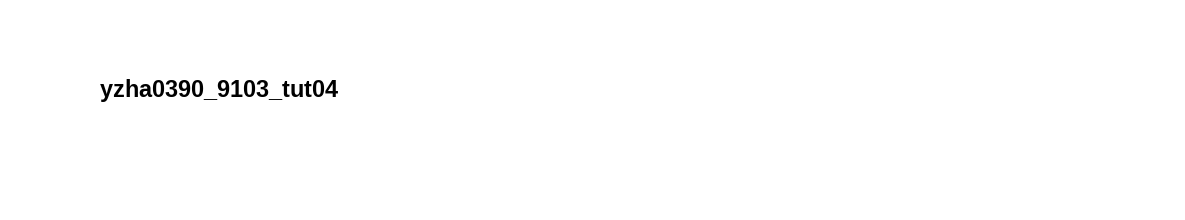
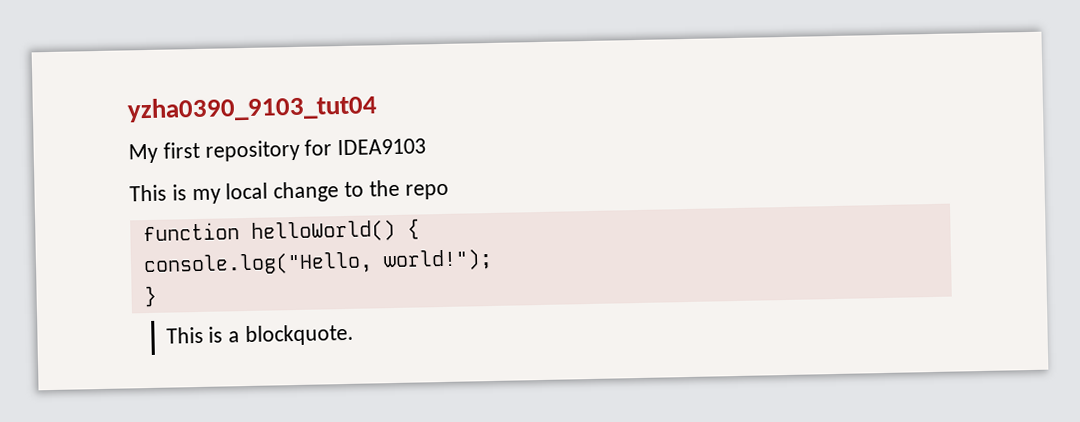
(338, 90) none -> [128,138,427,164] [129,179,449,205] [142,218,420,243] [142,248,493,278] [143,285,157,308] [165,323,354,347] // My first repository for IDEA9103 // This is my local change to the repo // function helloWorld() { // console.log("Hello, world!"); // } // This is a blockquote.

